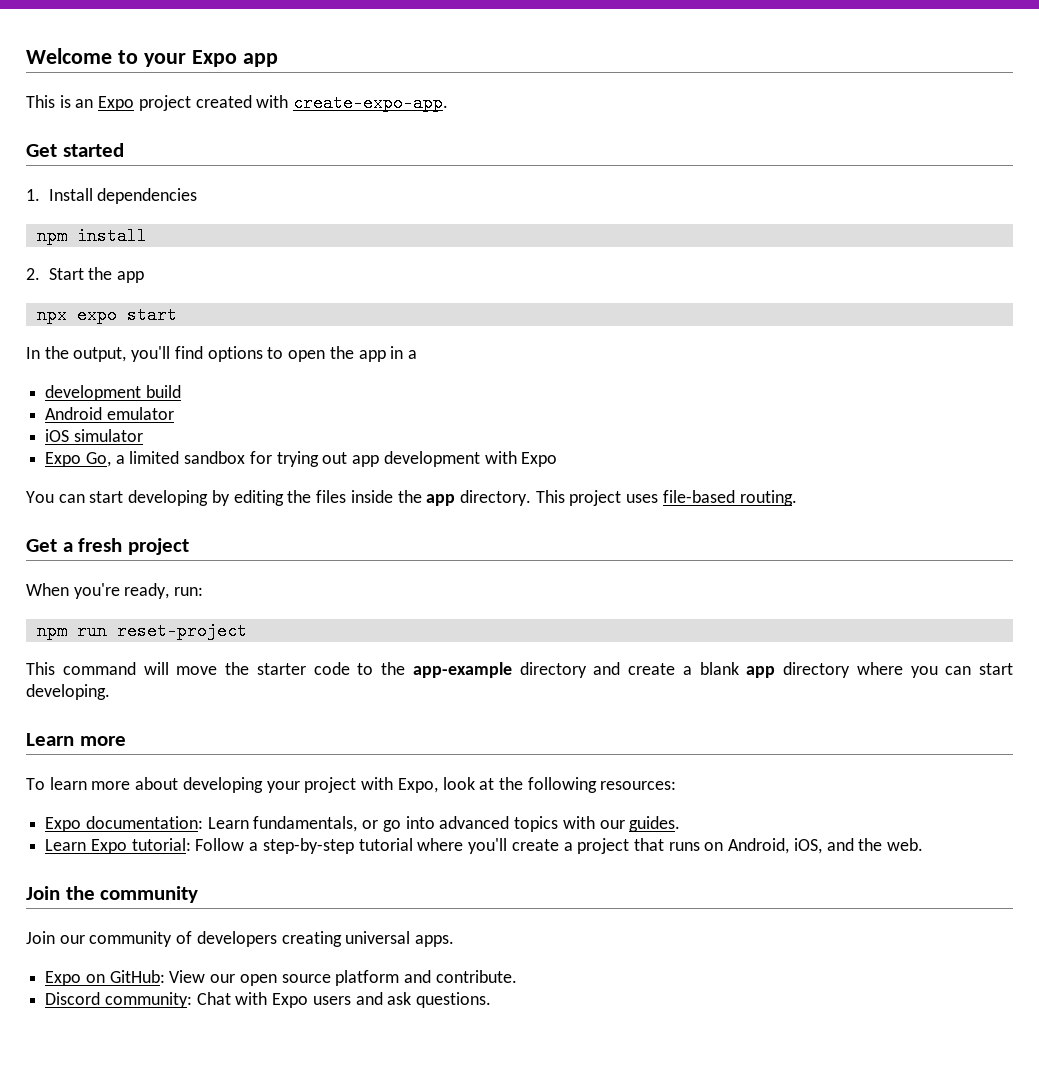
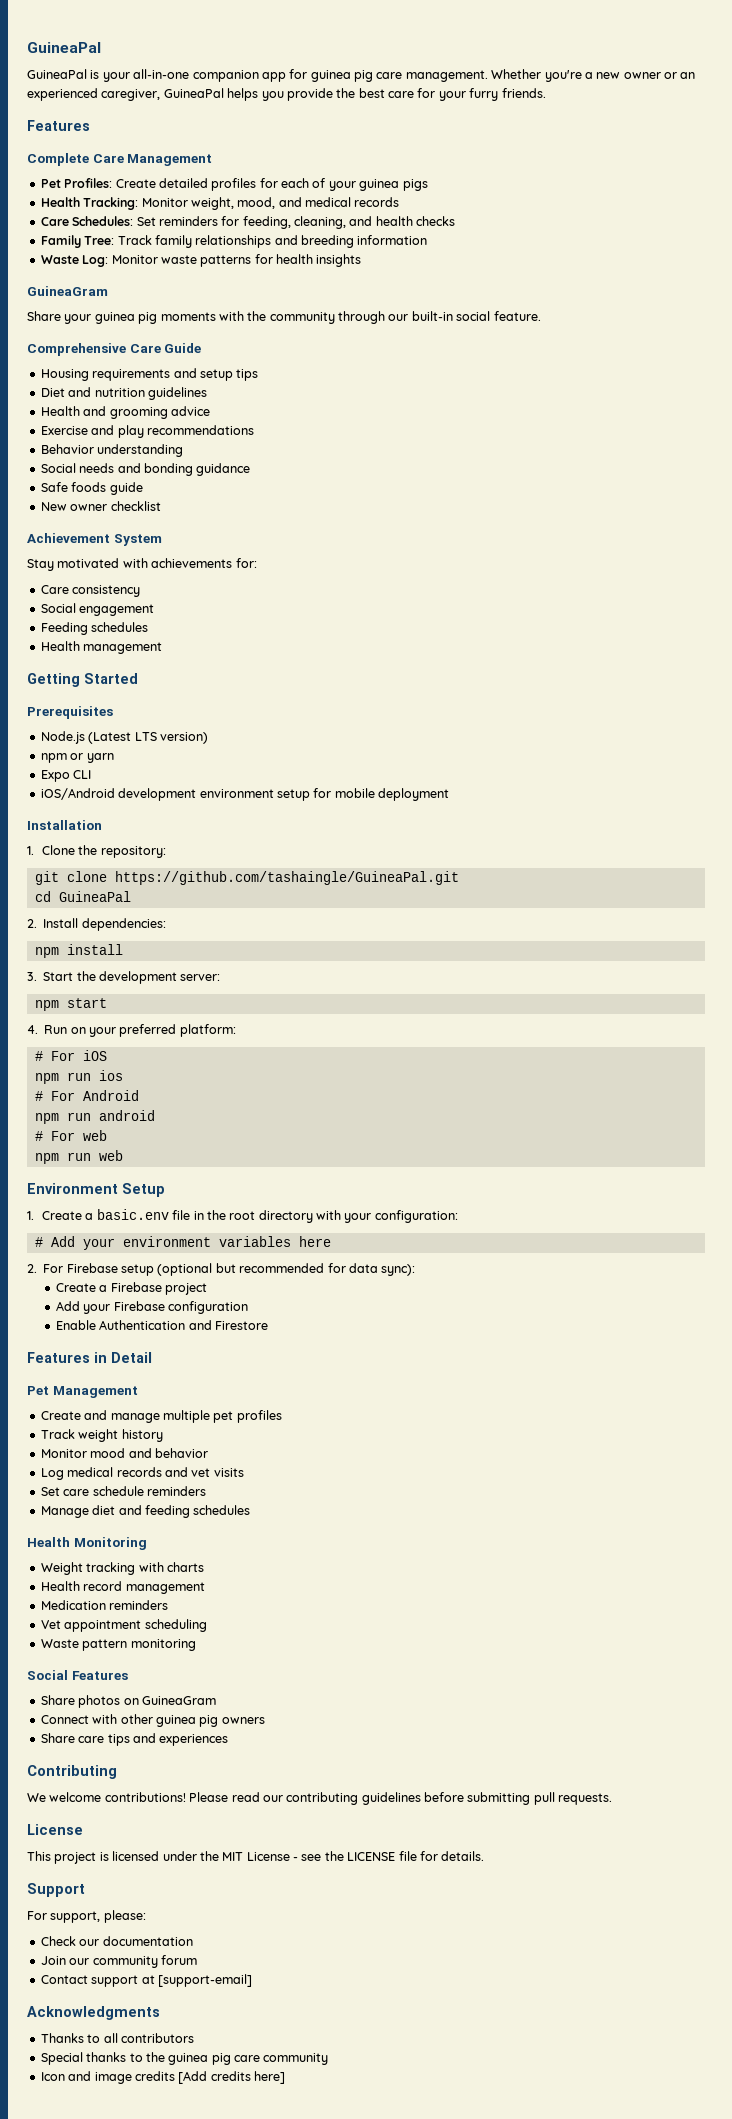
[26,48,278,67] [26,94,449,112] [26,143,124,157] [26,188,198,204] Welcome to your Expo app // This is an Expo project created with create-expo-app. // Get started // 1. Install dependencies -> [27,42,101,53] [27,69,696,82] [27,88,546,101] [27,120,90,131] [27,153,213,166] [40,178,428,191] [40,197,400,210] [40,216,456,229] [40,235,428,248] [40,254,362,267] [27,286,108,296] [27,311,541,324] [27,343,202,356] [40,368,259,381] [40,387,207,400] [40,406,210,419] [40,425,254,438] [40,444,184,457] [40,463,251,476] [40,482,143,495] [40,501,161,511] [27,533,162,546] [27,558,257,571] [40,585,141,597] [40,603,155,616] [40,622,149,635] [40,641,163,654] [27,673,138,687] [27,706,113,719] [40,731,208,744] [40,753,114,763] [40,770,92,782] [40,788,449,801] [27,820,102,830] [27,845,166,858] [34,871,459,885] [34,891,131,902] [27,918,166,931] GuineaPal // GuineaPal is your all-in-one companion app for guinea pig care management. Whether you're a new owner or an experienced caregiver, GuineaPal helps you provide the best care for your furry friends. // Features // Complete Care Management // Pet Profiles: Create detailed profiles for each of your guinea pigs // Health Tracking: Monitor weight, mood, and medical records // Care Schedules: Set reminders for feeding, cleaning, and health checks // Family Tree: Track family relationships and breeding information // Waste Log: Monitor waste patterns for health insights // GuineaGram // Share your guinea pig moments with the community through our built-in social feature. // Comprehensive Care Guide // Housing requirements and setup tips // Diet and nutrition guidelines // Health and grooming advice // Exercise and play recommendations // Behavior understanding // Social needs and bonding guidance // Safe foods guide // New owner checklist // Achievement System // Stay motivated with achievements for: // Care consistency // Social engagement // Feeding schedules // Health management // Getting Started // Prerequisites // Node.js (Latest LTS version) // npm or yarn // Expo CLI // iOS/Android development environment setup for mobile deployment // Installation // 1. Clone the repository: // git clone https://github.com/tashaingle/GuineaPal.git // cd GuineaPal // 2. Install dependencies:
[26,268,40,280] 2. -> [27,972,37,981] 3.
[117,271,145,283] [36,306,177,324] [26,346,417,362] [45,385,181,401] [45,407,174,420] [45,429,143,442] [45,451,558,467] [26,490,797,506] [26,538,189,555] [26,583,204,599] [36,622,247,640] [26,662,1013,678] [26,684,110,700] [26,733,126,746] [26,777,677,793] [45,816,681,832] [45,838,924,854] [26,886,199,903] [26,931,455,947] [45,970,517,986] [45,992,492,1008] app // npx expo start // In the output, you'll find options to open the app in a // development build // Android emulator // iOS simulator // Expo Go, a limited sandbox for trying out app development with Expo // You can start developing by editing the files inside the app directory. This project uses file-based routing. // Get a fresh project // When you're ready, run: // npm run reset-project // This command will move the starter code to the app-example directory and create a blank app directory where you can start developing. // Learn more // To learn more about developing your project with Expo, look at the following resources: // Expo documentation: Learn fundamentals, or go into advanced topics with our guides. // Learn Expo tutorial: Follow a step-by-step tutorial where you'll create a project that runs on Android, iOS, and the web. // Join the community // Join our community of developers creating universal apps. // Expo on GitHub: View our open source platform and contribute. // Discord community: Chat with Expo users and ask questions. -> [99,971,221,984] [34,998,107,1011] [27,1024,236,1037] [34,1050,107,1061] [34,1070,123,1084] [34,1090,139,1101] [34,1110,155,1124] [34,1130,107,1141] [34,1150,123,1164] [27,1183,165,1197] [27,1209,458,1223] [34,1236,331,1250] [27,1263,416,1276] [55,1282,207,1295] [55,1301,248,1314] [55,1320,268,1330] [27,1352,152,1363] [27,1386,138,1398] [40,1410,282,1423] [40,1429,163,1442] [40,1448,208,1458] [40,1467,244,1480] [40,1486,206,1496] [40,1505,251,1518] [27,1537,147,1550] [40,1562,204,1575] [40,1581,205,1594] [40,1600,169,1610] [40,1619,207,1632] [40,1639,196,1651] [27,1670,128,1680] [40,1695,216,1708] [40,1714,265,1727] [40,1733,229,1746] [27,1765,117,1779] [27,1792,613,1805] [27,1824,83,1835] [27,1851,485,1864] [27,1883,85,1897] [27,1910,146,1923] [40,1936,193,1946] [40,1955,197,1968] [40,1974,252,1987] [27,2006,160,2020] [40,2033,194,2043] [40,2052,329,2065] [40,2071,285,2084] development server: // npm start // 4. Run on your preferred platform: // # For iOS // npm run ios // # For Android // npm run android // # For web // npm run web // Environment Setup // 1. Create a basic.env file in the root directory with your configuration: // # Add your environment variables here // 2. For Firebase setup (optional but recommended for data sync): // Create a Firebase project // Add your Firebase configuration // Enable Authentication and Firestore // Features in Detail // Pet Management // Create and manage multiple pet profiles // Track weight history // Monitor mood and behavior // Log medical records and vet visits // Set care schedule reminders // Manage diet and feeding schedules // Health Monitoring // Weight tracking with charts // Health record management // Medication reminders // Vet appointment scheduling // Waste pattern monitoring // Social Features // Share photos on GuineaGram // Connect with other guinea pig owners // Share care tips and experiences // Contributing // We welcome contributions! Please read our contributing guidelines before submitting pull requests. // License // This project is licensed under the MIT License - see the LICENSE file for details. // Support // For support, please: // Check our documentation // Join our community forum // Contact support at [support-email] // Acknowledgments // Thanks to all contributors // Special thanks to the guinea pig care community // Icon and image credits [Add credits here]

